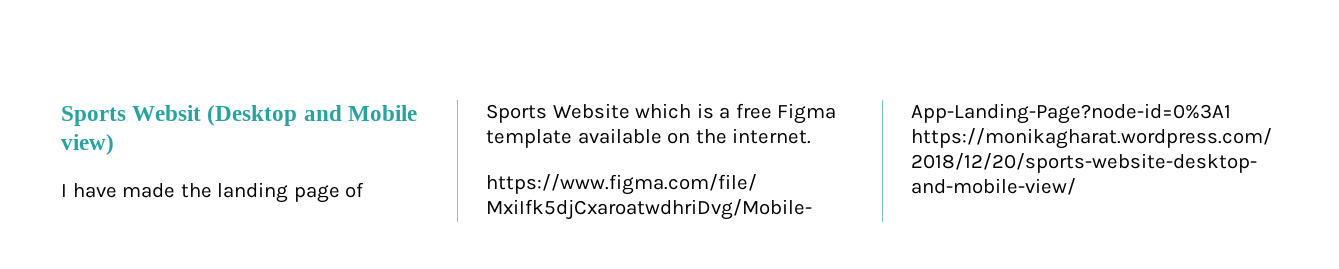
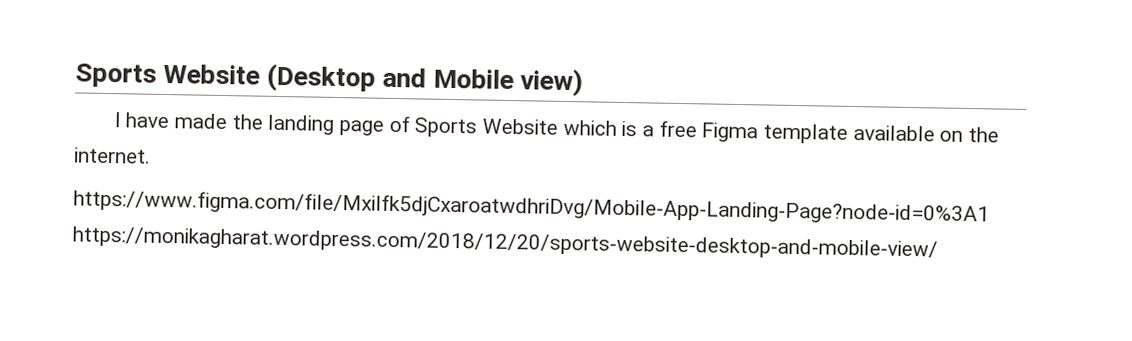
[61,105,202,126] Sports Websit -> [75,63,261,88] Sports Website

